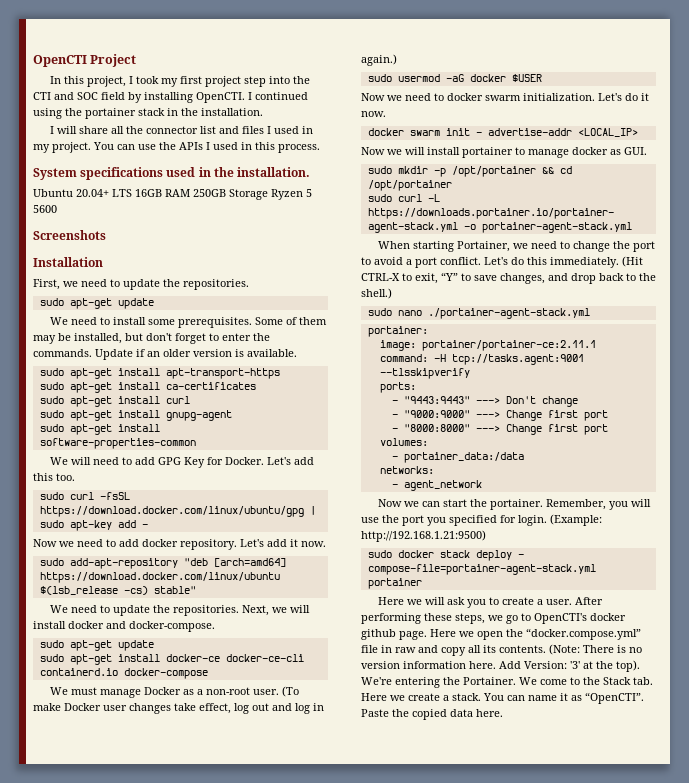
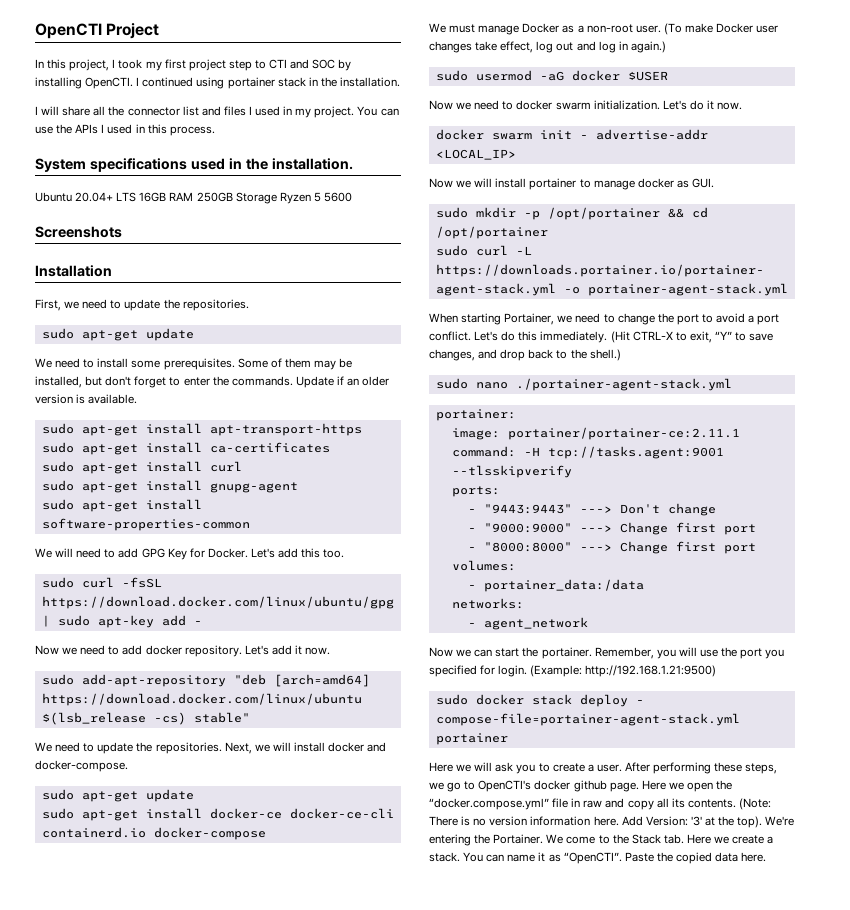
[268,76,310,84] into the -> [254,60,266,69] to
[101,92,125,100] field -> (336, 64) none
[65,108,82,116] the -> (225, 83) none

